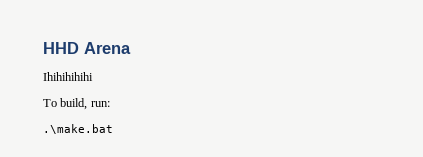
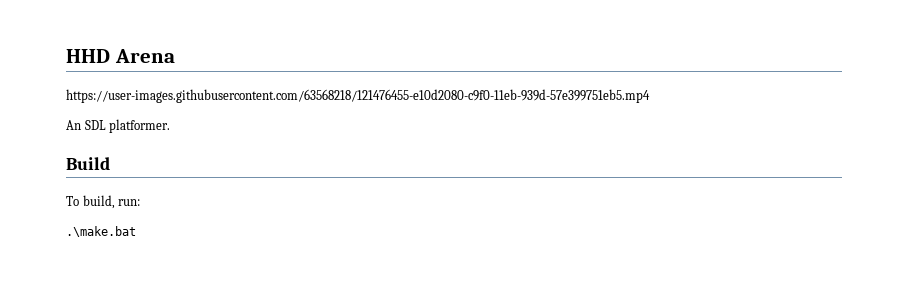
[43,72,93,81] Ihihihihihi -> [66,89,650,103] [66,119,171,133] [66,157,110,170] https://user-images.githubusercontent.com/63568218/121476455-e10d2080-c9f0-11eb-939d-57e399751eb5.mp4 // An SDL platformer. // Build

